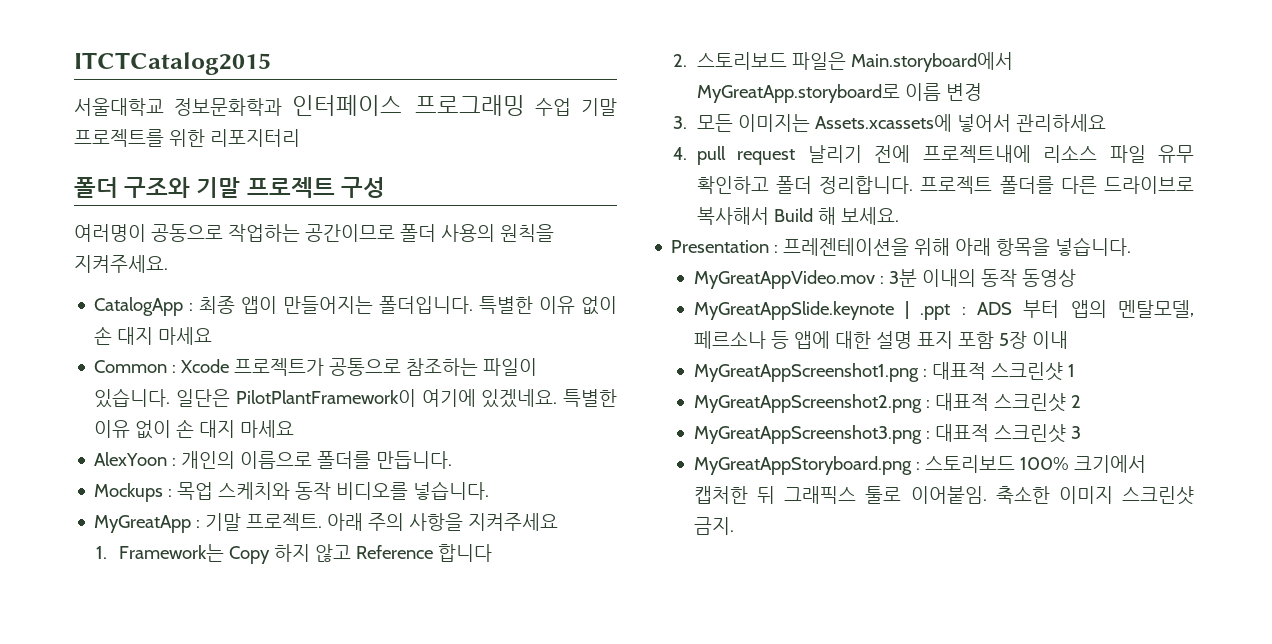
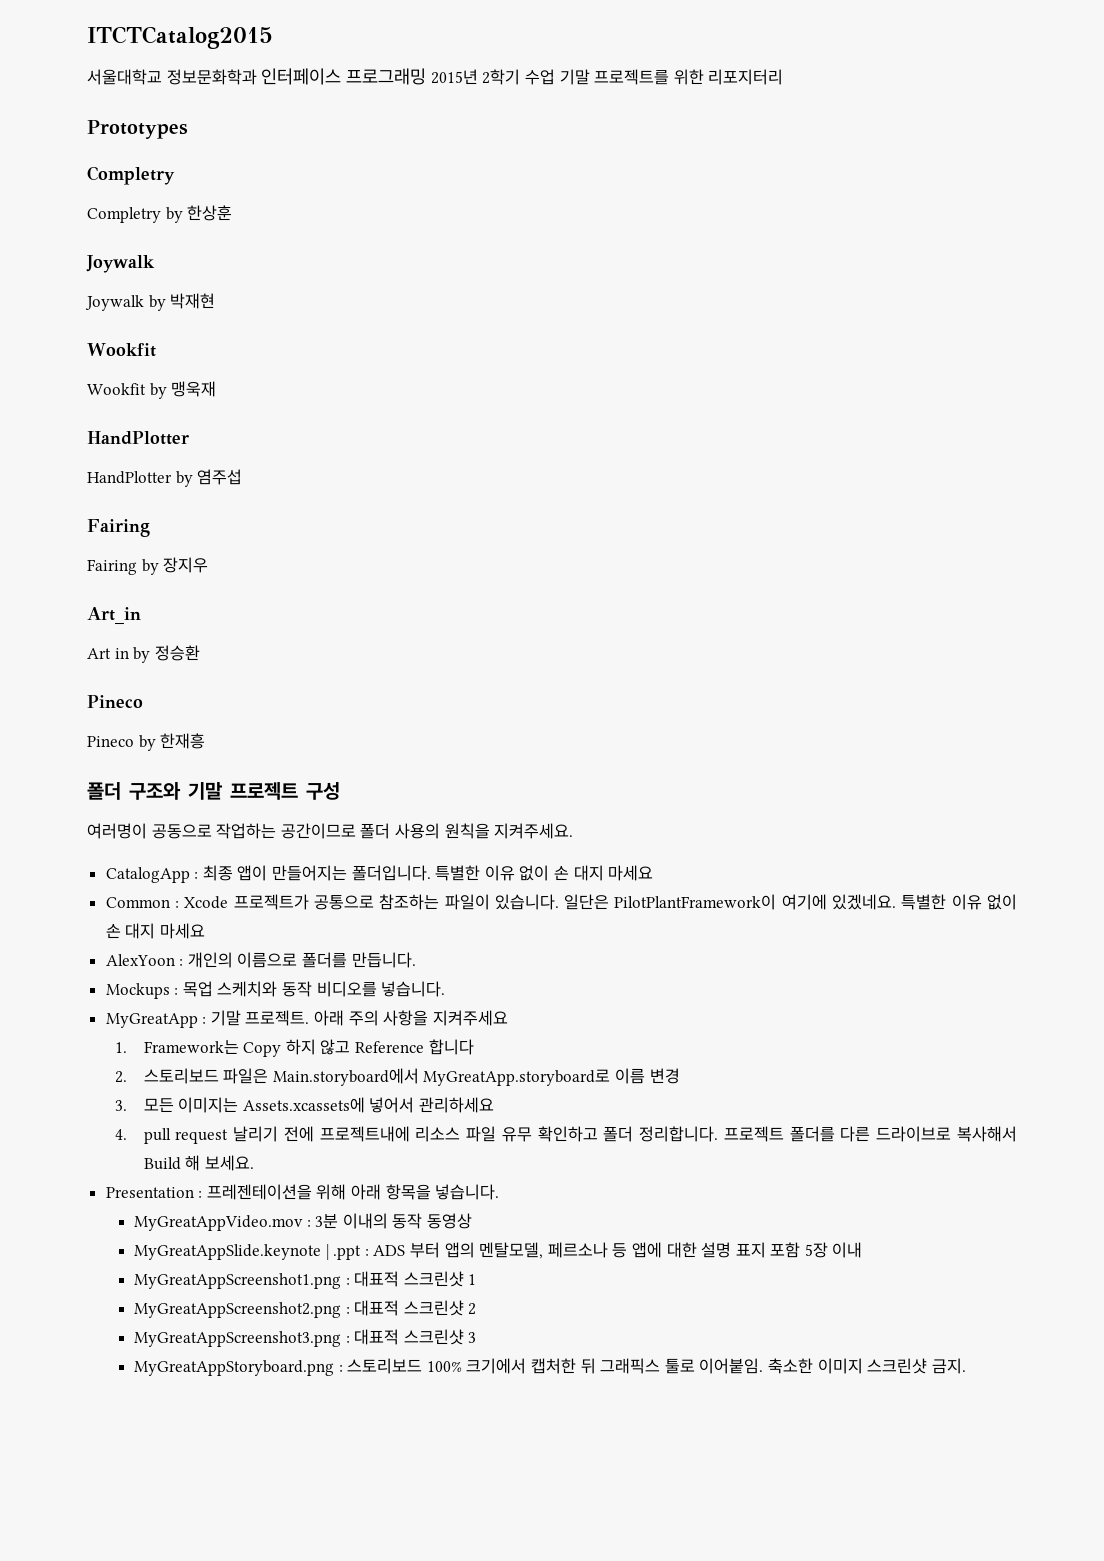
(525, 105) none -> [430,69,521,85] 2015년 2학기
(300, 138) none -> [87,120,188,139] [87,166,175,185] [87,205,233,223] [86,255,155,273] [85,293,216,311] [87,343,156,357] [87,381,217,399] [87,431,189,445] [87,469,243,487] [87,519,150,537] [87,557,209,575] [87,607,141,625] [87,645,200,663] [87,695,143,708] [87,733,206,751] // Prototypes // Completry // Completry by 한상훈 // Joywalk // Joywalk by 박재현 // Wookfit // Wookfit by 맹욱재 // HandPlotter // HandPlotter by 염주섭 // Fairing // Fairing by 장지우 // Art_in // Art in by 정승환 // Pineco // Pineco by 한재흥

